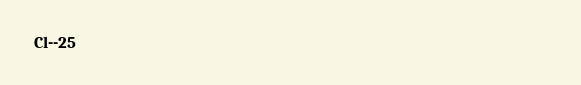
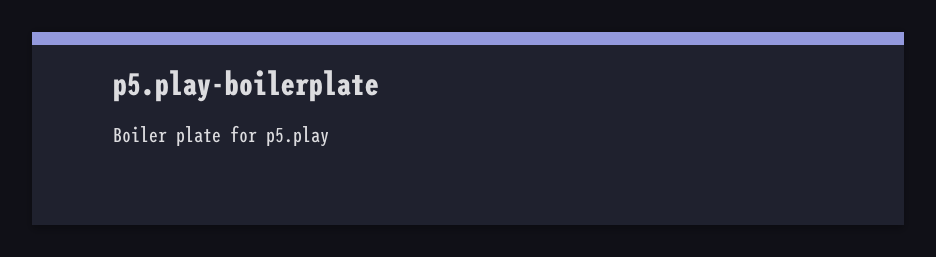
[34,36,76,48] Cl--25 -> [113,70,379,102] [113,125,329,147] p5.play-boilerplate // Boiler plate for p5.play

